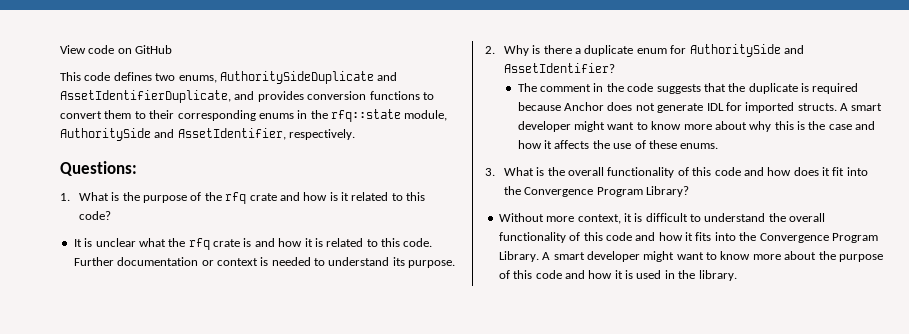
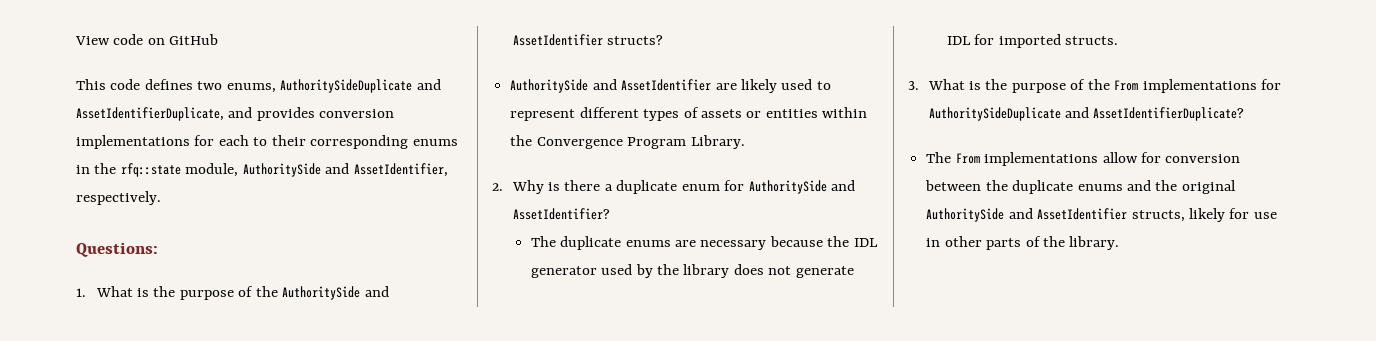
[369,91,434,100] [60,110,132,119] functions to convert them -> [76,135,249,149] implementations for each
[225,192,426,204] [78,211,111,220] [73,238,433,250] [73,257,456,268] rfq crate and how is it related to this code? // It is unclear what the rfq crate is and how it is related to this code. Further documentation or context is needed to understand its purpose. -> [282,286,389,300] [512,34,663,46] [510,79,831,93] [510,107,868,121] [510,135,745,149] AuthoritySide and AssetIdentifier structs? // AuthoritySide and AssetIdentifier are likely used to represent different types of assets or entities within the Convergence Program Library.
[540,83,859,94] [517,102,605,111] comment in the code suggests that the duplicate is required because Anchor -> [560,236,878,250] [530,264,730,278] duplicate enums are necessary because the IDL generator used by the library
[840,103,883,111] [517,121,876,132] [517,140,719,149] [485,167,868,178] [503,186,690,197] [498,213,826,224] [498,232,878,243] [498,251,883,262] [498,270,675,279] A smart developer might want to know more about why this is the case and how it affects the use of these enums. // 3. What is the overall functionality of this code and how does it fit into the Convergence Program Library? // Without more context, it is difficult to understand the overall functionality of this code and how it fits into the Convergence Program Library. A smart developer might want to know more about the purpose of this code and how it is used in -> [908,79,1282,93] [928,107,1245,121] [926,152,1241,166] [925,180,1236,194] [926,208,1277,222] [926,236,1041,250] // 3. What is the purpose of the From implementations for AuthoritySideDuplicate and AssetIdentifierDuplicate? // The From implementations allow for conversion between the duplicate enums and the original AuthoritySide and AssetIdentifier structs, likely for use in other parts of

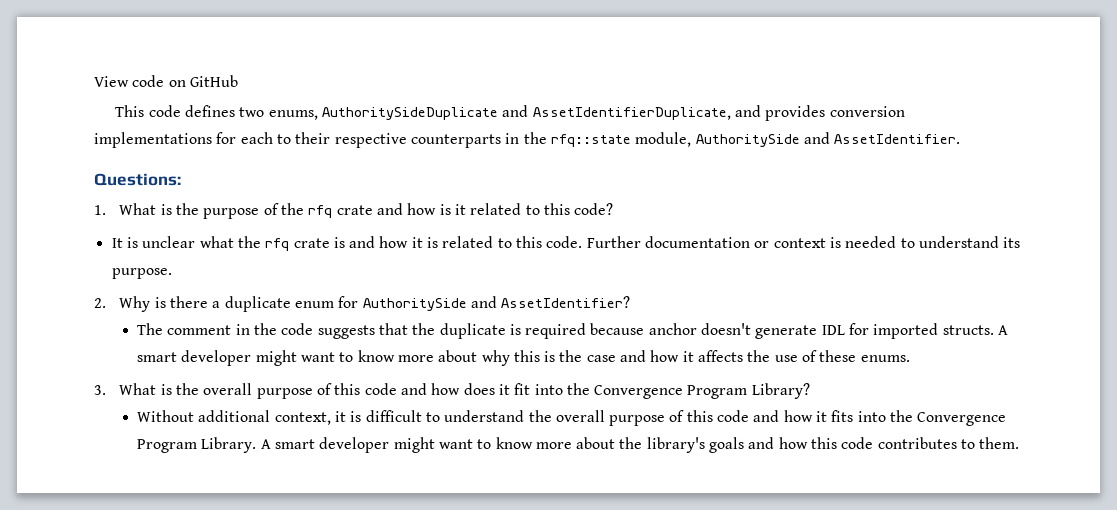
[310,135,458,149] corresponding enums -> [334,133,501,148] respective counterparts
[353,163,448,177] [76,191,161,205] AssetIdentifier, respectively. -> [834,134,961,144] AssetIdentifier.
[282,286,389,300] [512,34,663,46] [510,79,831,93] [510,107,868,121] [510,135,745,149] AuthoritySide and AssetIdentifier structs? // AuthoritySide and AssetIdentifier are likely used to represent different types of assets or entities within the Convergence Program Library. -> [308,203,614,218] [111,236,1021,251] [111,268,172,279] rfq crate and how is it related to this code? // It is unclear what the rfq crate is and how it is related to this code. Further documentation or context is needed to understand its purpose.
[560,236,878,250] [530,264,792,278] duplicate enums are necessary because the IDL generator used by the library does not -> [167,323,752,339] comment in the code suggests that the duplicate is required because anchor doesn't
(1119, 40) none -> [998,325,1009,335] [136,350,910,366] A smart developer might want to know more about why this is the case and how it affects the use of these enums.
[1011,79,1282,93] [928,107,1245,121] [926,152,1241,166] [925,180,1236,194] [926,208,1277,222] [926,236,1120,250] purpose of the From implementations for AuthoritySideDuplicate and AssetIdentifierDuplicate? // The From implementations allow for conversion between the duplicate enums and the original AuthoritySide and AssetIdentifier structs, likely for use in other parts of the library. -> [203,383,810,399] [136,410,1007,426] [136,437,1020,453] overall purpose of this code and how does it fit into the Convergence Program Library? // Without additional context, it is difficult to understand the overall purpose of this code and how it fits into the Convergence Program Library. A smart developer might want to know more about the library's goals and how this code contributes to them.

